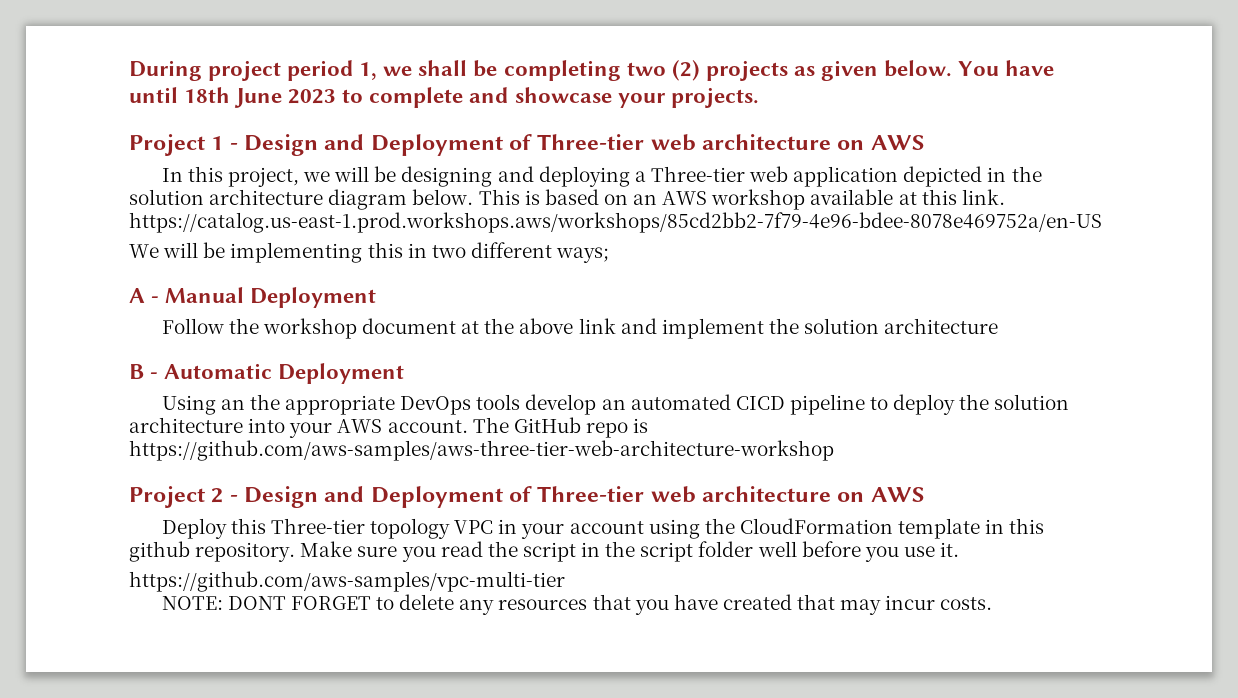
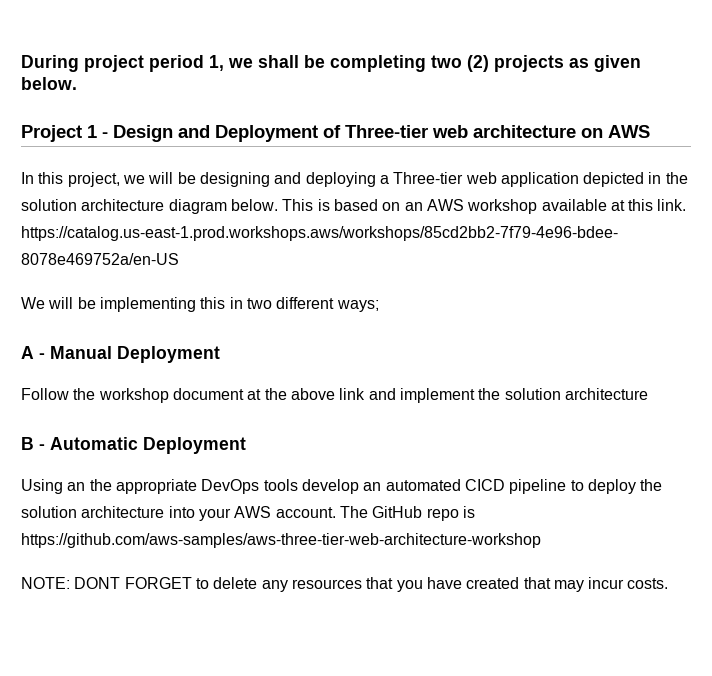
[958,60,1055,76] [129,87,759,108] You have until 18th June 2023 to complete and showcase your projects. -> (77, 83) none
[129,486,925,508] [161,518,1045,539] [129,541,960,562] [129,571,565,592] // Project 2 - Design and Deployment of Three-tier web architecture on AWS // Deploy this Three-tier topology VPC in your account using the CloudFormation template in this github repository. Make sure you read the script in the script folder well before you use it. // https://github.com/aws-samples/vpc-multi-tier -> (541, 540) none

